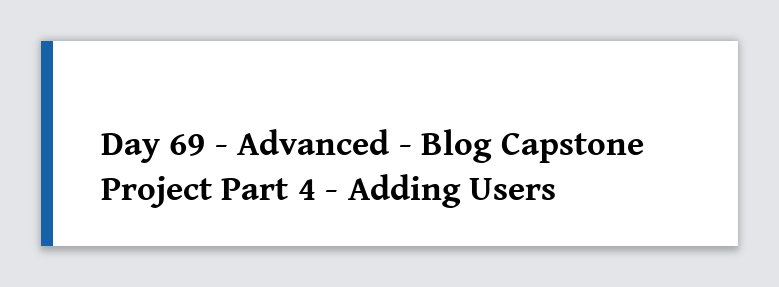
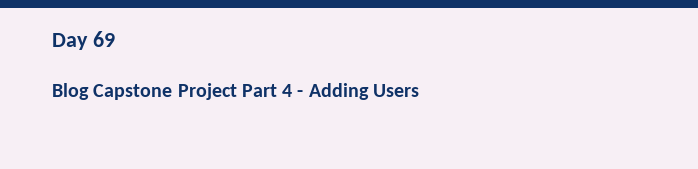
[214,129,412,155] - Advanced - -> (115, 39) //

